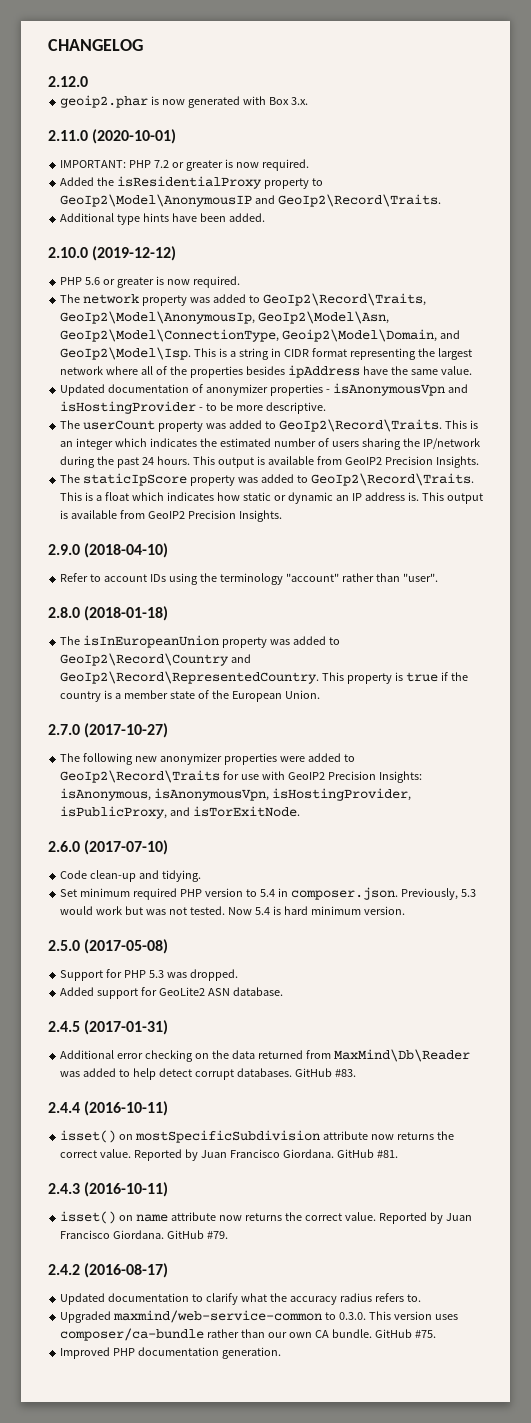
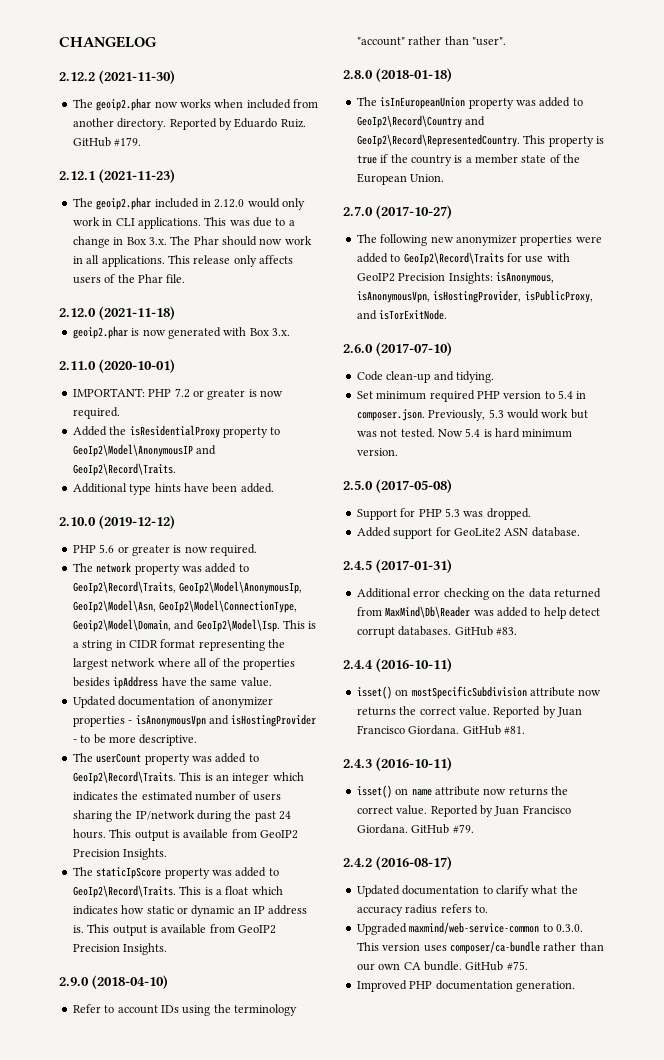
[48,76,88,87] 2.12.0 -> [59,70,175,84] [72,98,318,111] [72,118,306,130] [72,137,142,147] [59,169,175,183] [72,197,305,210] [72,217,295,229] [72,236,312,248] [72,255,293,267] [72,274,186,284] [59,306,175,320] 2.12.2 (2021-11-30) // The geoip2.phar now works when included from another directory. Reported by Eduardo Ruiz. GitHub #179. // 2.12.1 (2021-11-23) // The geoip2.phar included in 2.12.0 would only work in CLI applications. This was due to a change in Box 3.x. The Phar should now work in all applications. This release only affects users of the Phar file. // 2.12.0 (2021-11-18)

